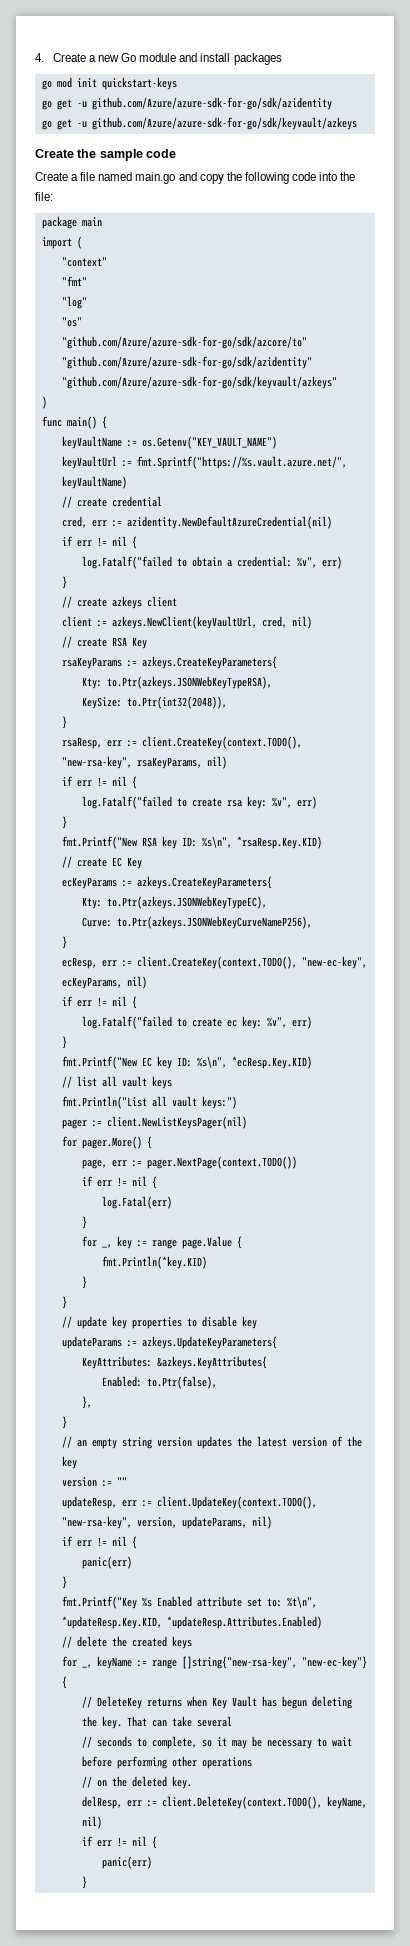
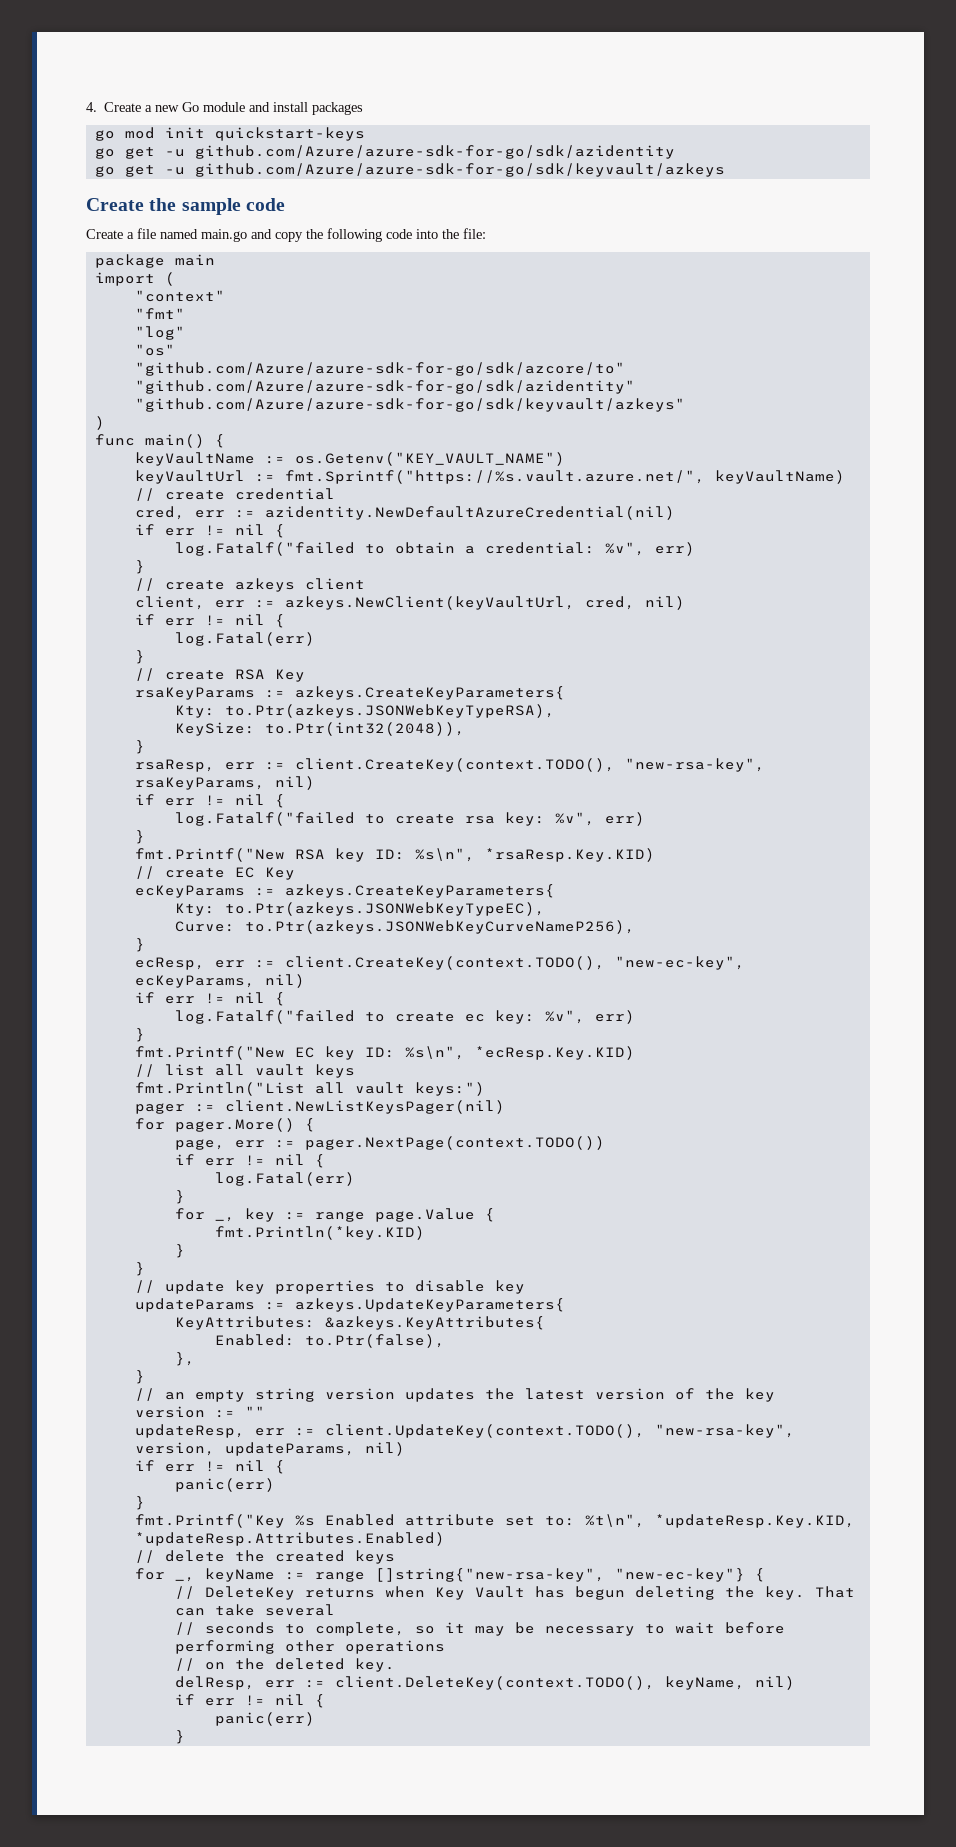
[61,616,92,627] client -> [134,596,245,610] client, err
(312, 622) none -> [134,614,285,628] [174,632,315,646] [134,650,145,664] // if err != nil { // log.Fatal(err) // }

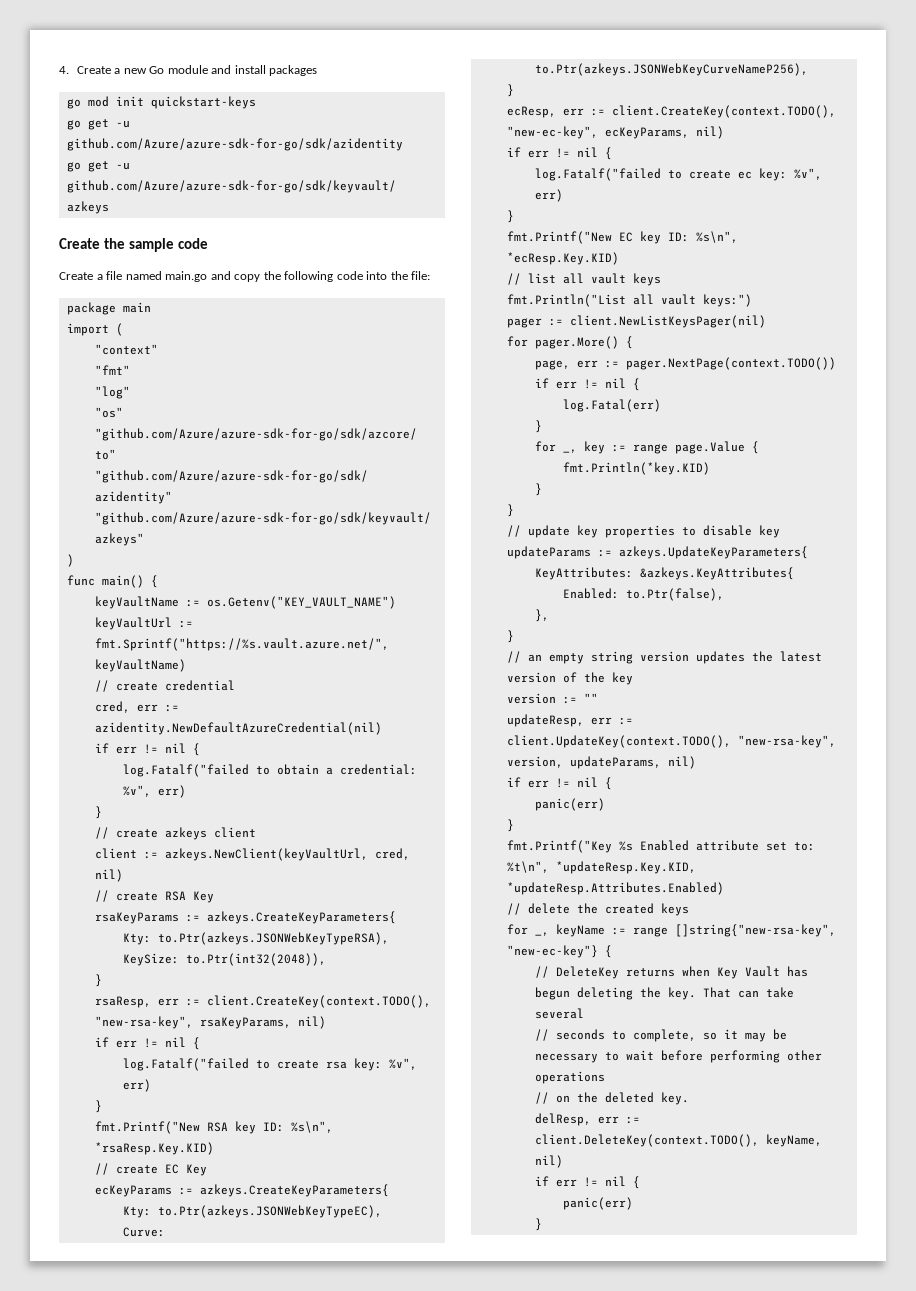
[134,596,245,610] client, err -> [94,848,137,859] client
[134,614,285,628] [174,632,315,646] [134,650,145,664] // if err != nil { // log.Fatal(err) // } -> (123, 875) none

